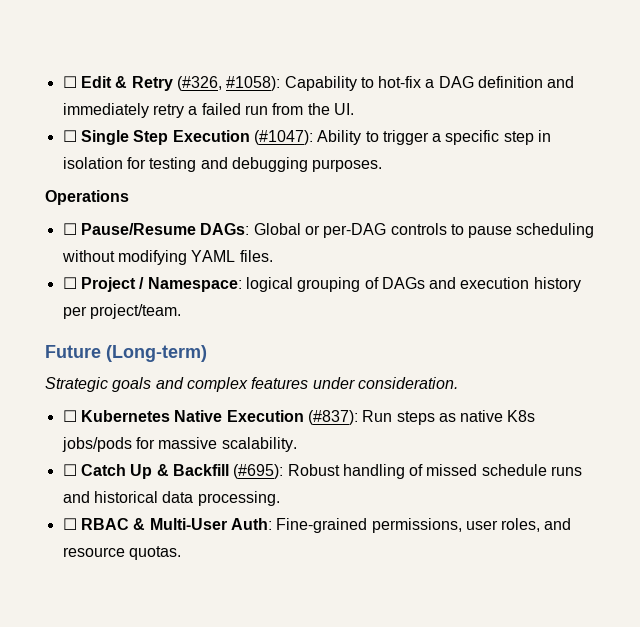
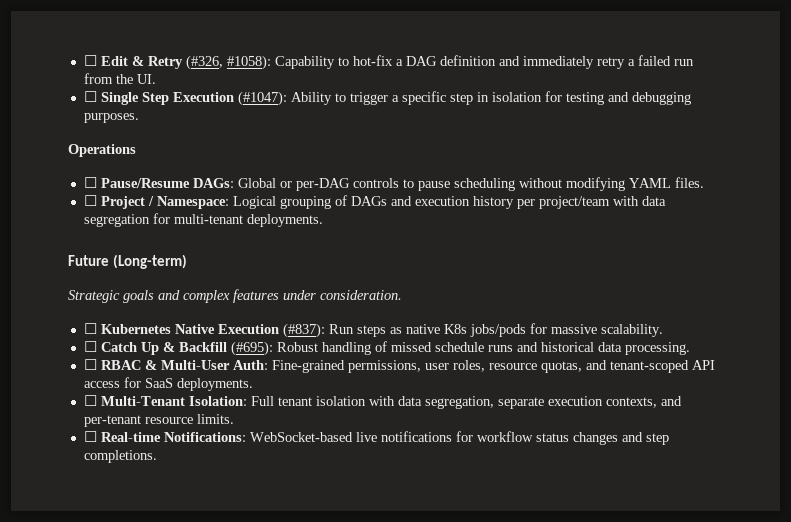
[245,277,293,292] logical -> [232,196,276,209] Logical
[89,304,181,319] project/team. -> [538,196,666,209] [83,213,323,227] project/team with data segregation for multi-tenant deployments.
[544,518,572,530] [62,546,181,560] and resource quotas. -> [488,360,715,373] [83,377,253,391] [83,395,682,409] [83,414,234,427] [83,431,669,445] [83,450,157,463] resource quotas, and tenant-scoped API access for SaaS deployments. // ☐ Multi-Tenant Isolation: Full tenant isolation with data segregation, separate execution contexts, and per-tenant resource limits. // ☐ Real-time Notifications: WebSocket-based live notifications for workflow status changes and step completions.

